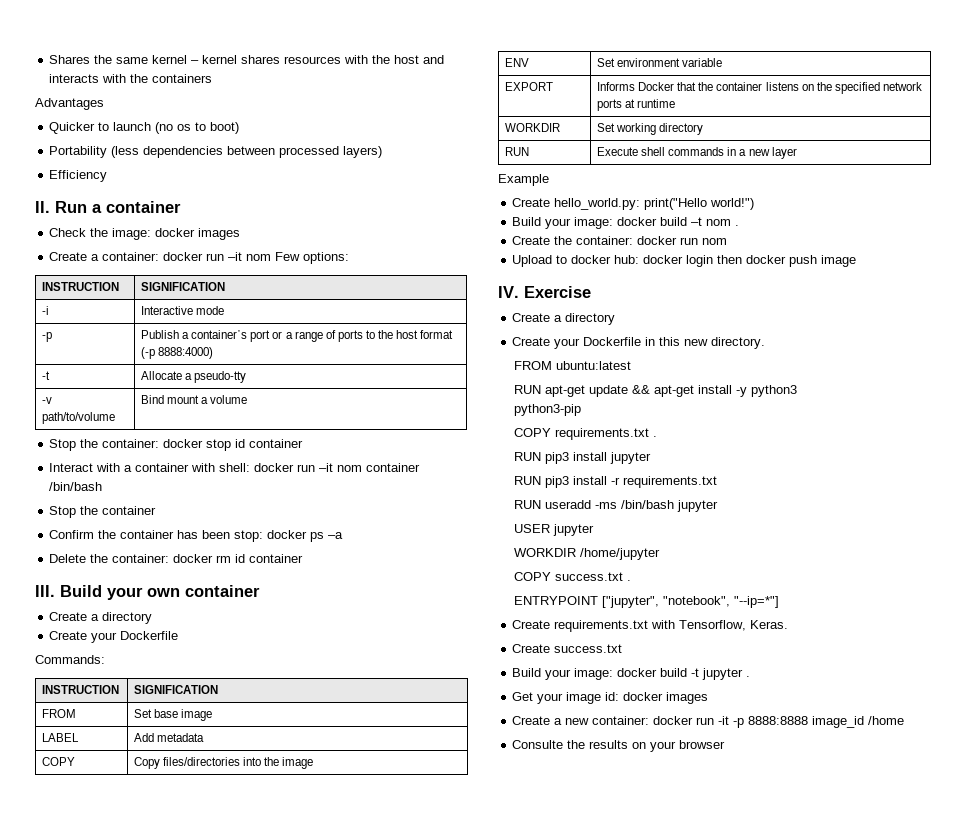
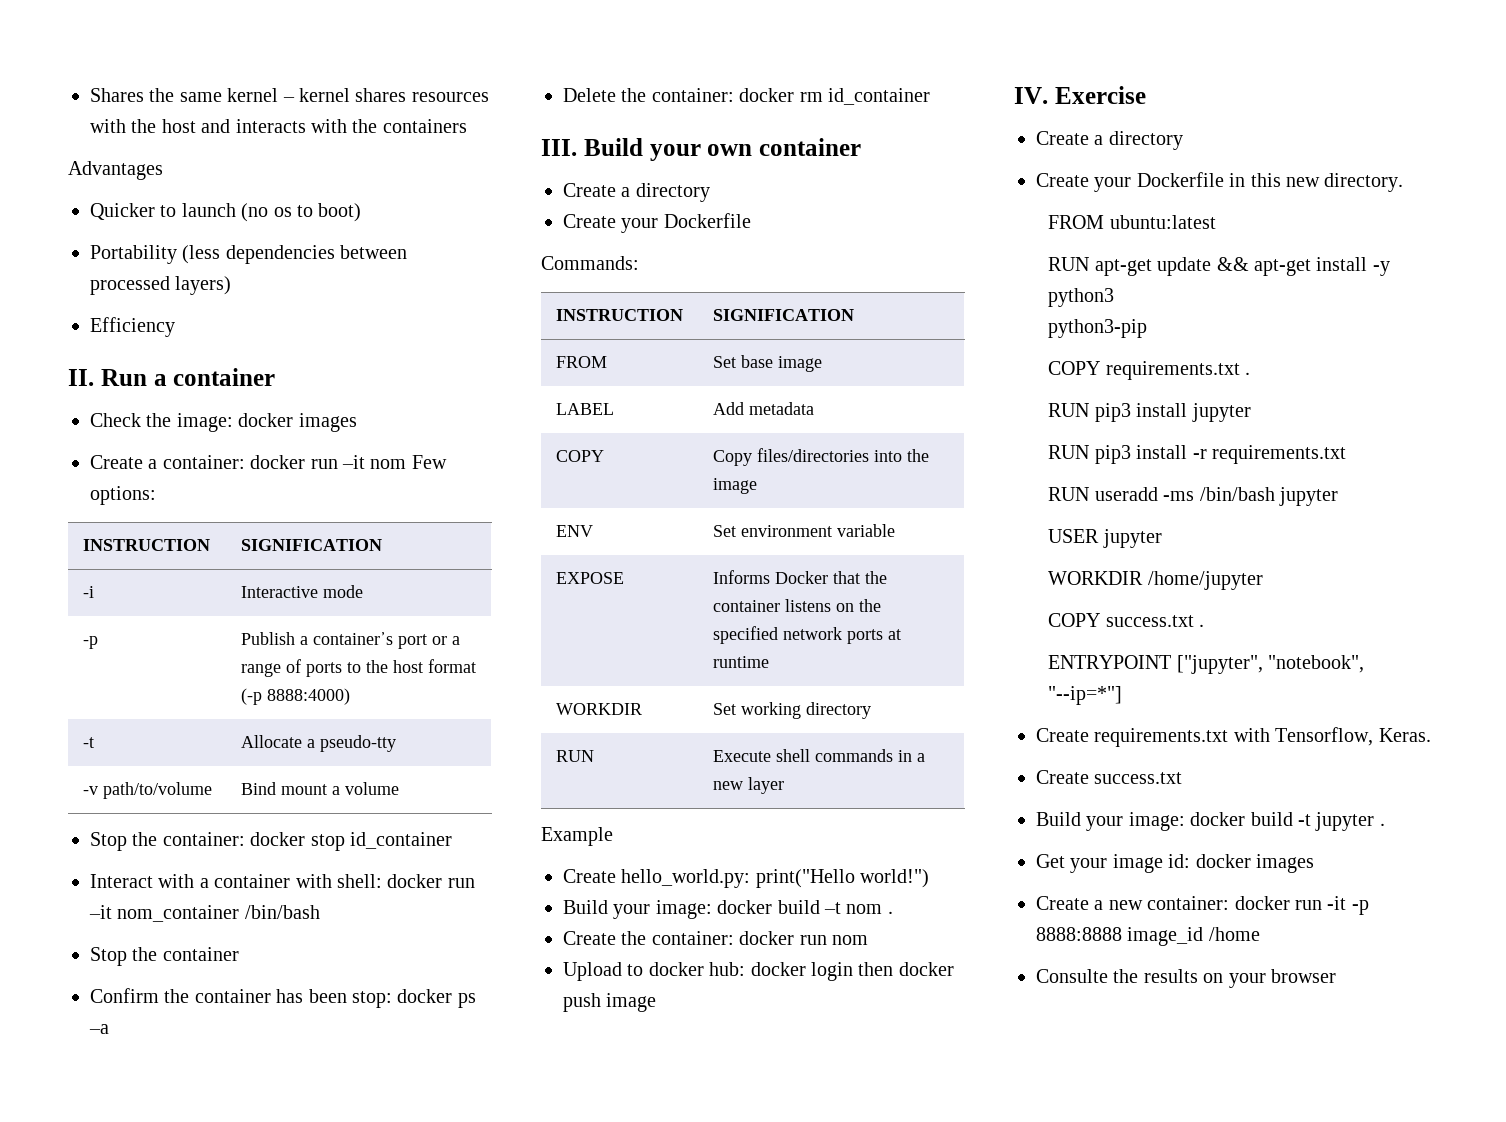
[235,439,304,448] id container -> [350,832,452,849] id_container
[337,463,421,472] nom container -> [117,905,240,922] nom_container
[235,554,304,563] id container -> [828,88,930,105] id_container
[505,82,554,91] EXPORT -> [555,572,624,584] EXPOSE

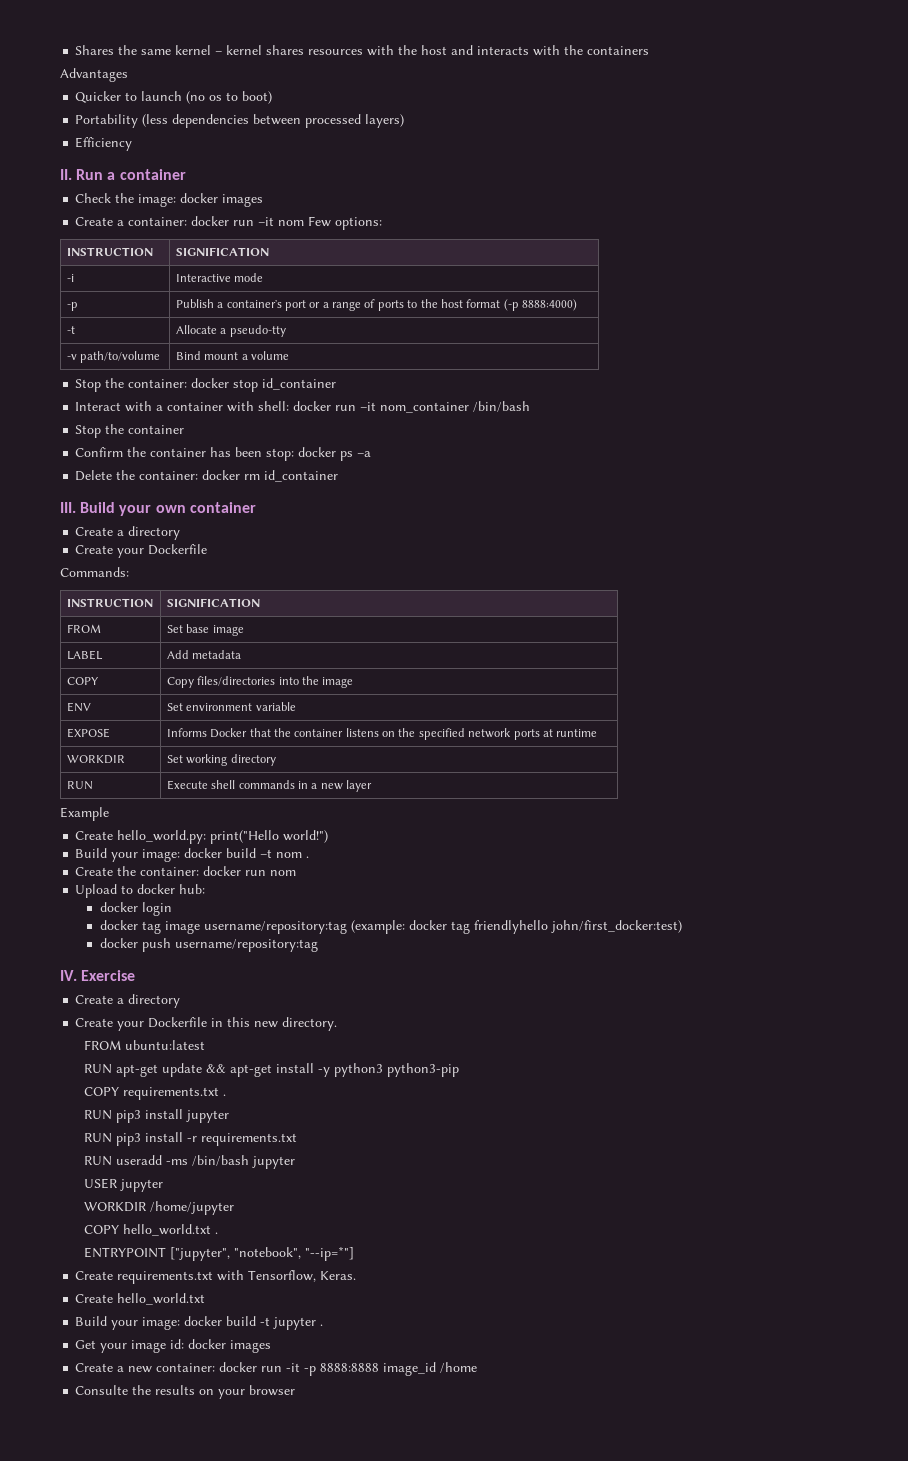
(746, 969) none -> (206, 889) //
[858,962,894,976] then -> [99,920,682,934] // docker tag image username/repository:tag (example: docker tag friendlyhello john/first_docker:test) //
[606,993,657,1012] image -> [174,939,318,952] username/repository:tag
(1115, 297) // -> (384, 1070) none
[1105,615,1194,627] success.txt -> [123,1224,212,1236] hello_world.txt
[1094,772,1183,784] success.txt -> [117,1293,206,1305] hello_world.txt

